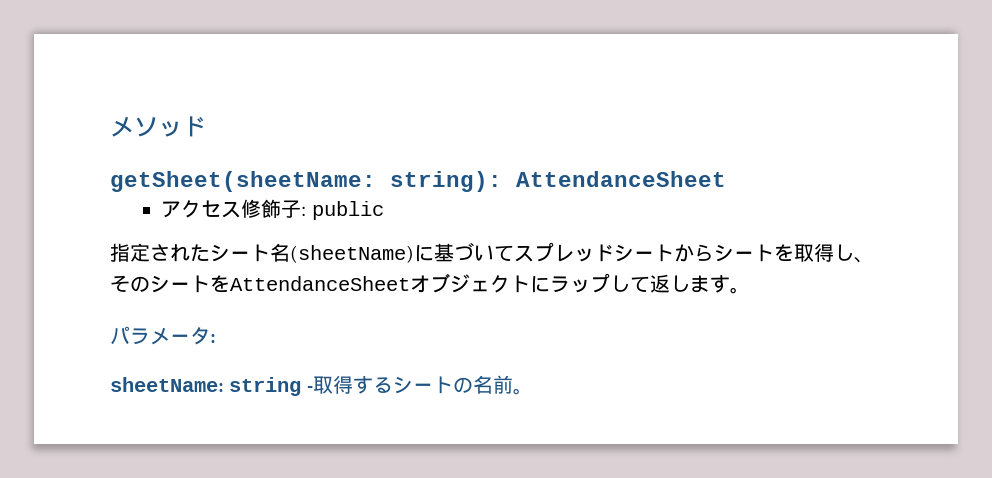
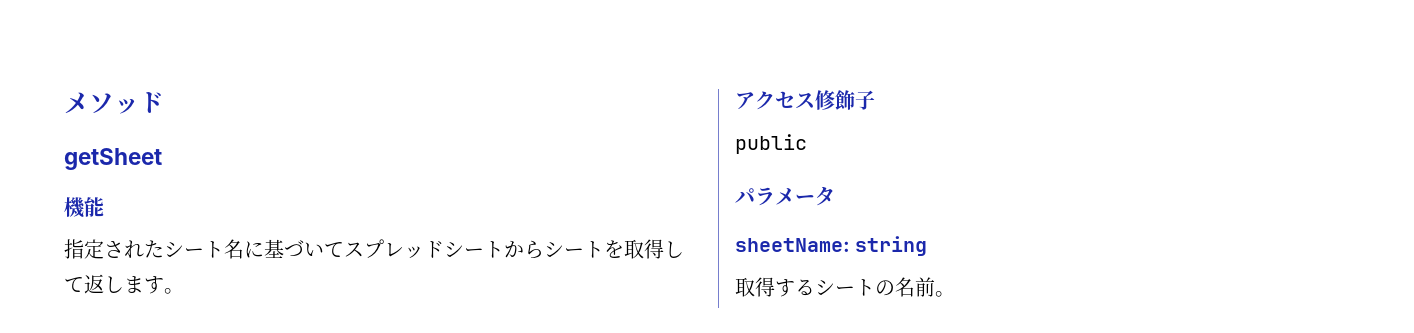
[110,171,726,192] [161,199,384,220] getSheet(sheetName: string): AttendanceSheet // アクセス修飾子: public -> [64,148,162,170] [64,197,104,218] getSheet // 機能
[290,245,414,263] (sheetName) -> (244, 249) none
[854,257,874,263] [110,273,630,293] 、そのシートをAttendanceSheetオブジェクトにラップし -> (684, 249) none
(750, 290) none -> [735,90,875,110] [735,134,807,154] // アクセス修飾子 // public
[210,334,216,343] : -> (835, 196) none
[306,386,313,392] - -> (928, 246) //

